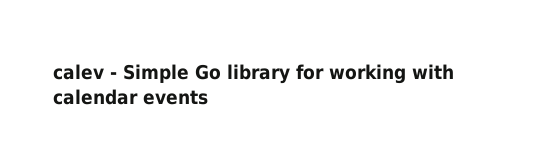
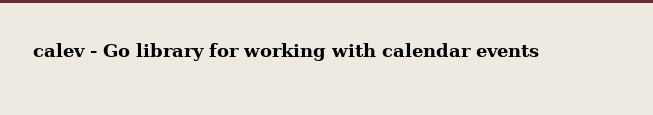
[123,64,189,83] Simple -> (97, 54) none

